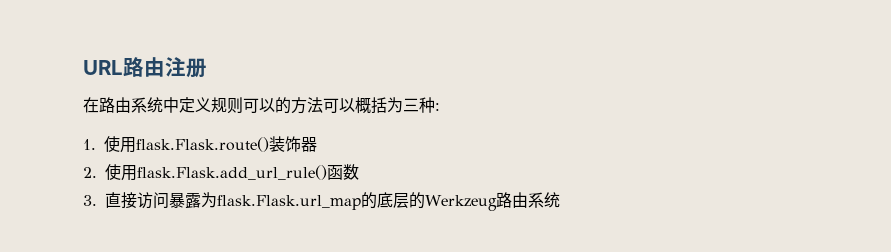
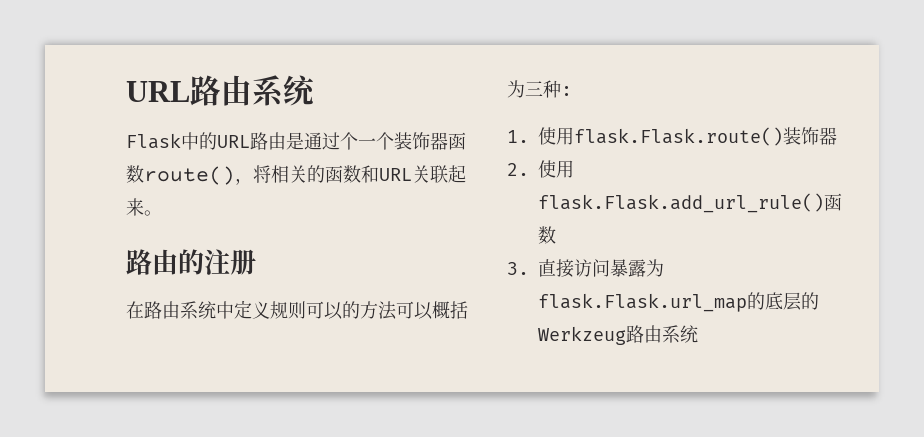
[83,57,165,77] URL路由 -> [126,75,315,107] [126,132,466,150] [126,165,466,185] [126,198,162,216] [126,249,204,275] URL路由系统 // Flask中的URL路由是通过个一个装饰器函数route()，将相关的函数和URL关联起来。 // 路由的

